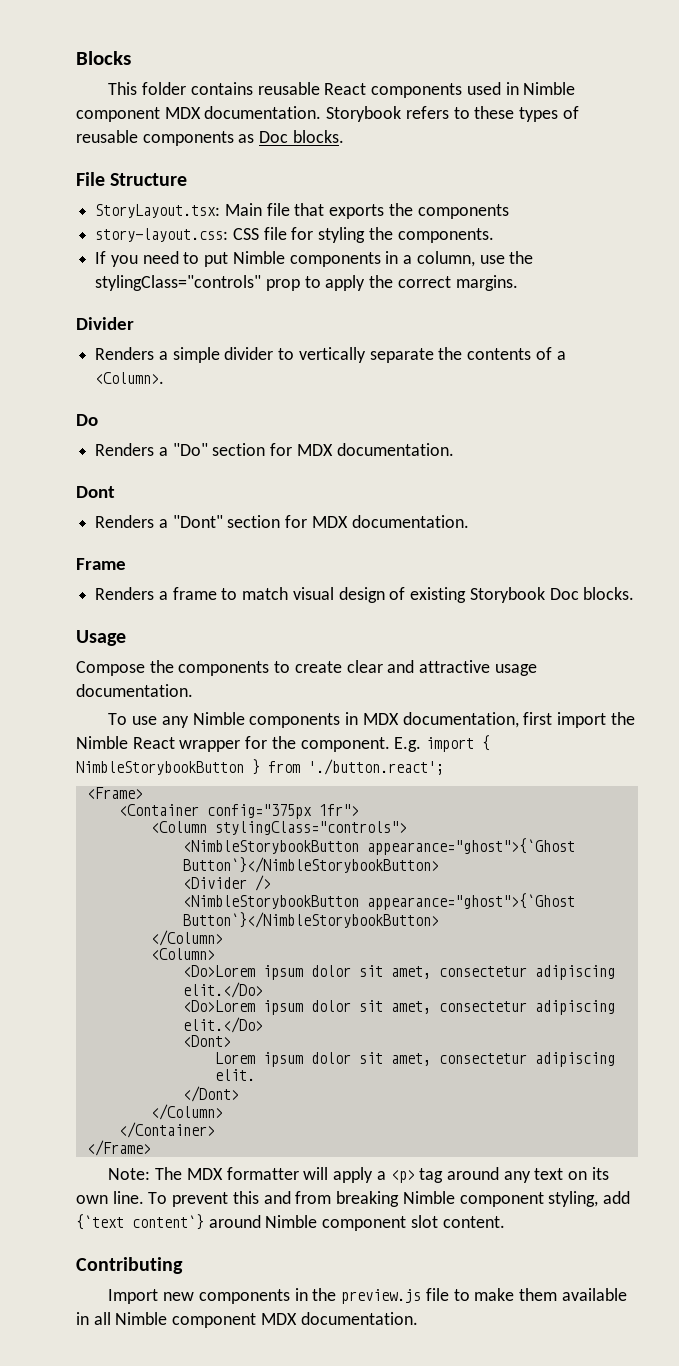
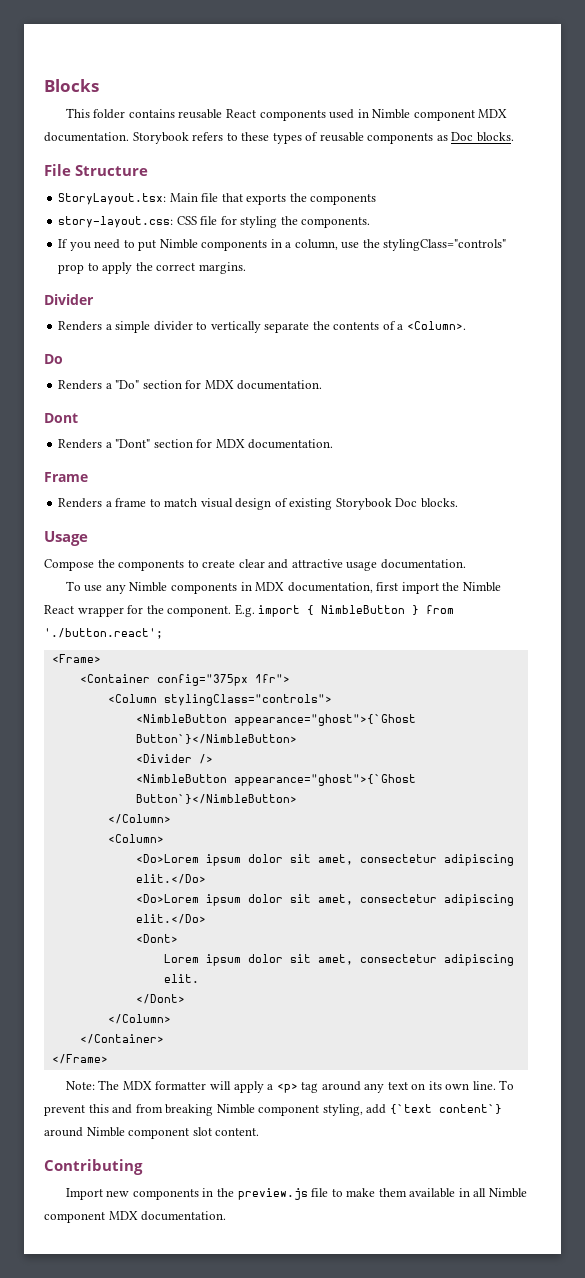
[76,761,244,775] NimbleStorybookButton -> [321,605,406,614] NimbleButton
[182,838,575,855] [182,857,439,873] <NimbleStorybookButton appearance="ghost">{`Ghost Button`}</NimbleStorybookButton> -> [135,714,416,726] [135,734,297,744] <NimbleButton appearance="ghost">{`Ghost Button`}</NimbleButton>
[182,893,575,910] [182,912,439,928] <NimbleStorybookButton appearance="ghost">{`Ghost Button`}</NimbleStorybookButton> -> [135,774,416,786] [135,794,297,804] <NimbleButton appearance="ghost">{`Ghost Button`}</NimbleButton>

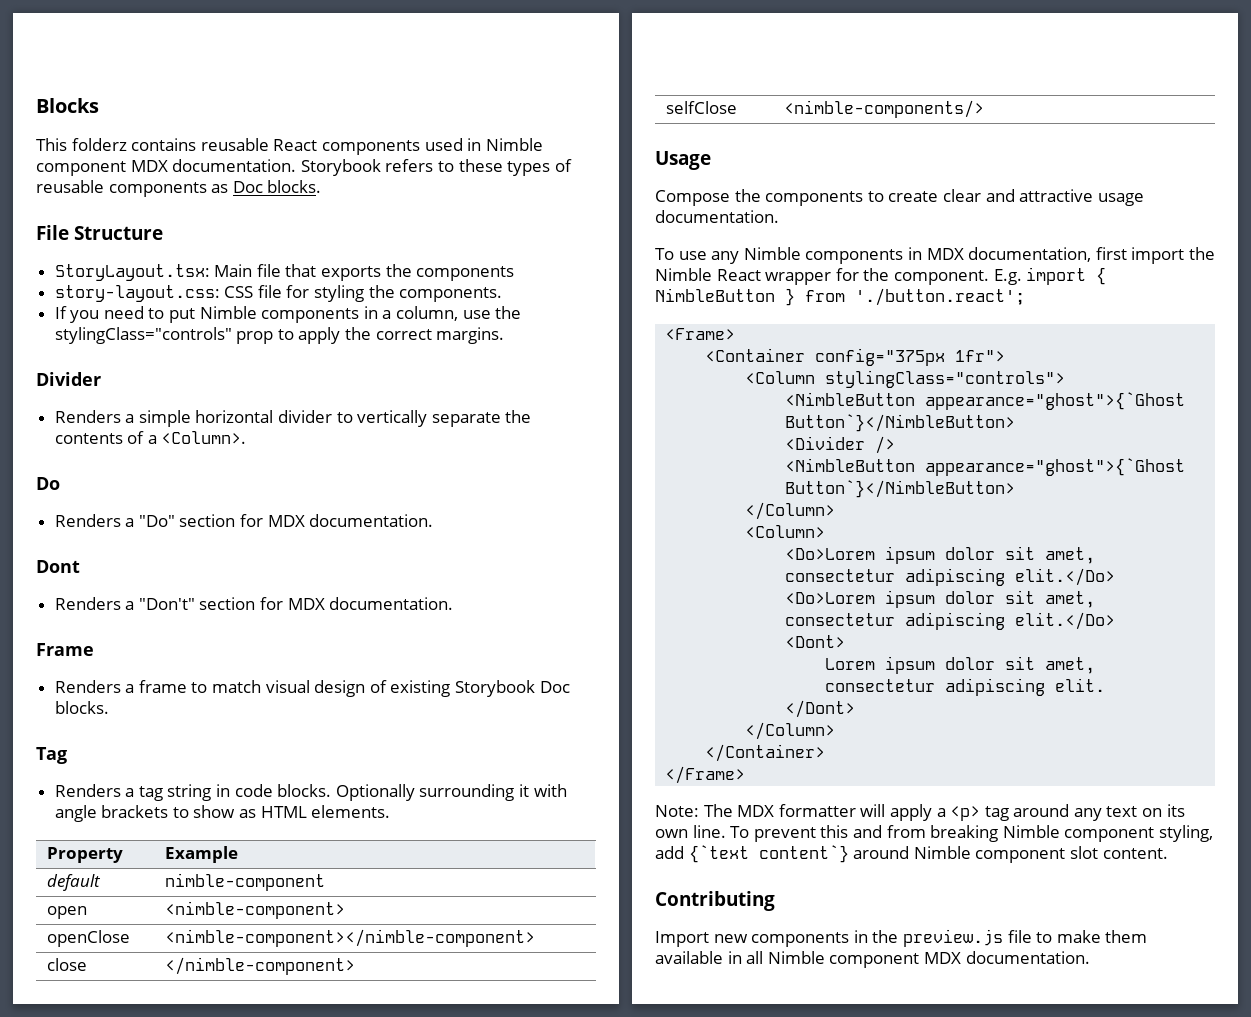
[93,109,126,119] folder -> [71,138,127,151] folderz
(151, 327) none -> [195,410,274,423] horizontal
[115,439,151,448] "Dont" -> [138,598,195,610] "Don't"
(458, 503) none -> [36,747,67,764] [54,784,567,801] [54,805,391,822] [46,847,123,863] [164,846,238,863] [46,874,101,891] [164,873,325,891] [46,906,87,919] [164,901,345,919] [46,930,130,947] [164,929,535,947] [46,958,87,971] [164,957,355,975] [665,101,737,114] [783,100,984,118] // Tag // Renders a tag string in code blocks. Optionally surrounding it with angle brackets to show as HTML elements. // Property | Example // default | nimble-component // open | <nimble-component> // openClose | <nimble-component></nimble-component> // close | </nimble-component> // selfClose | <nimble-components/>

